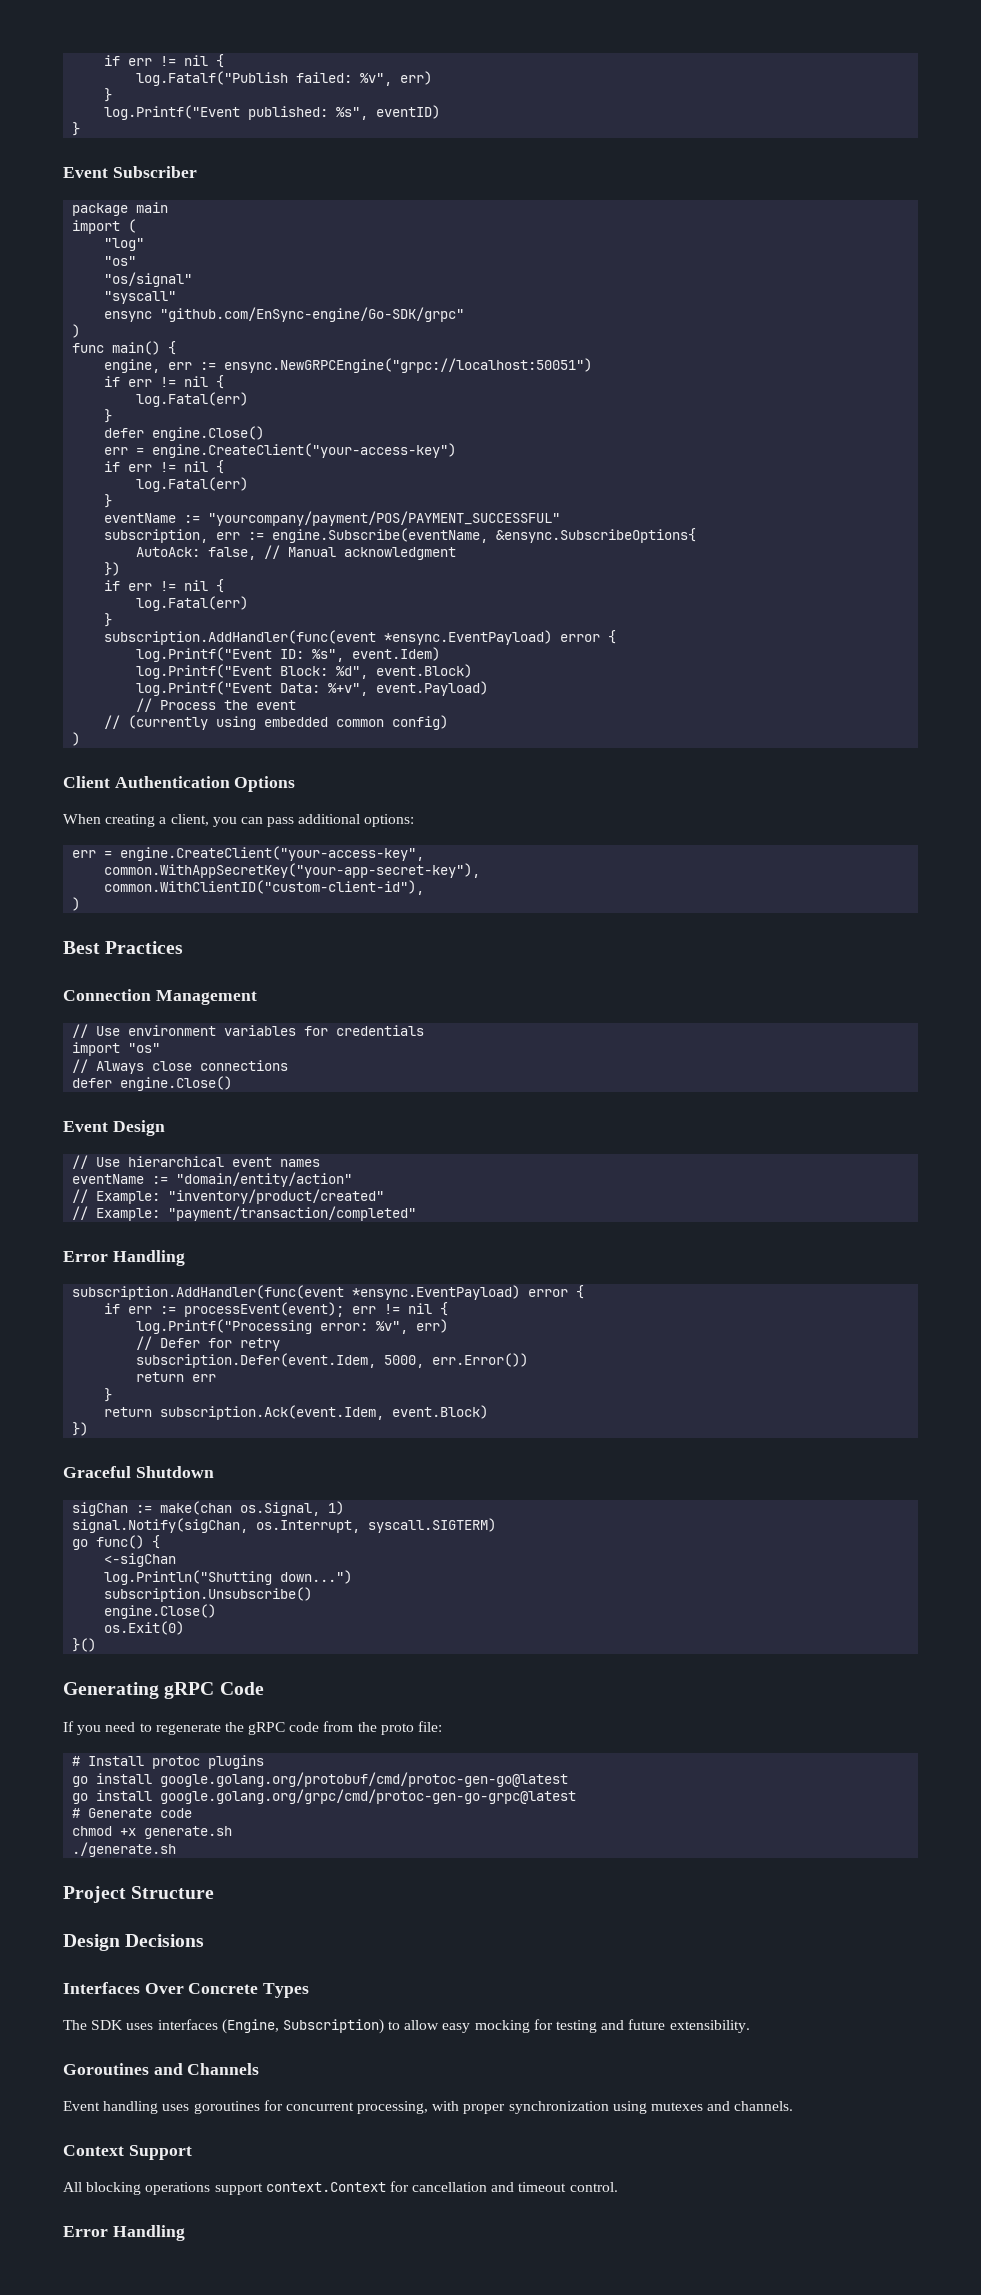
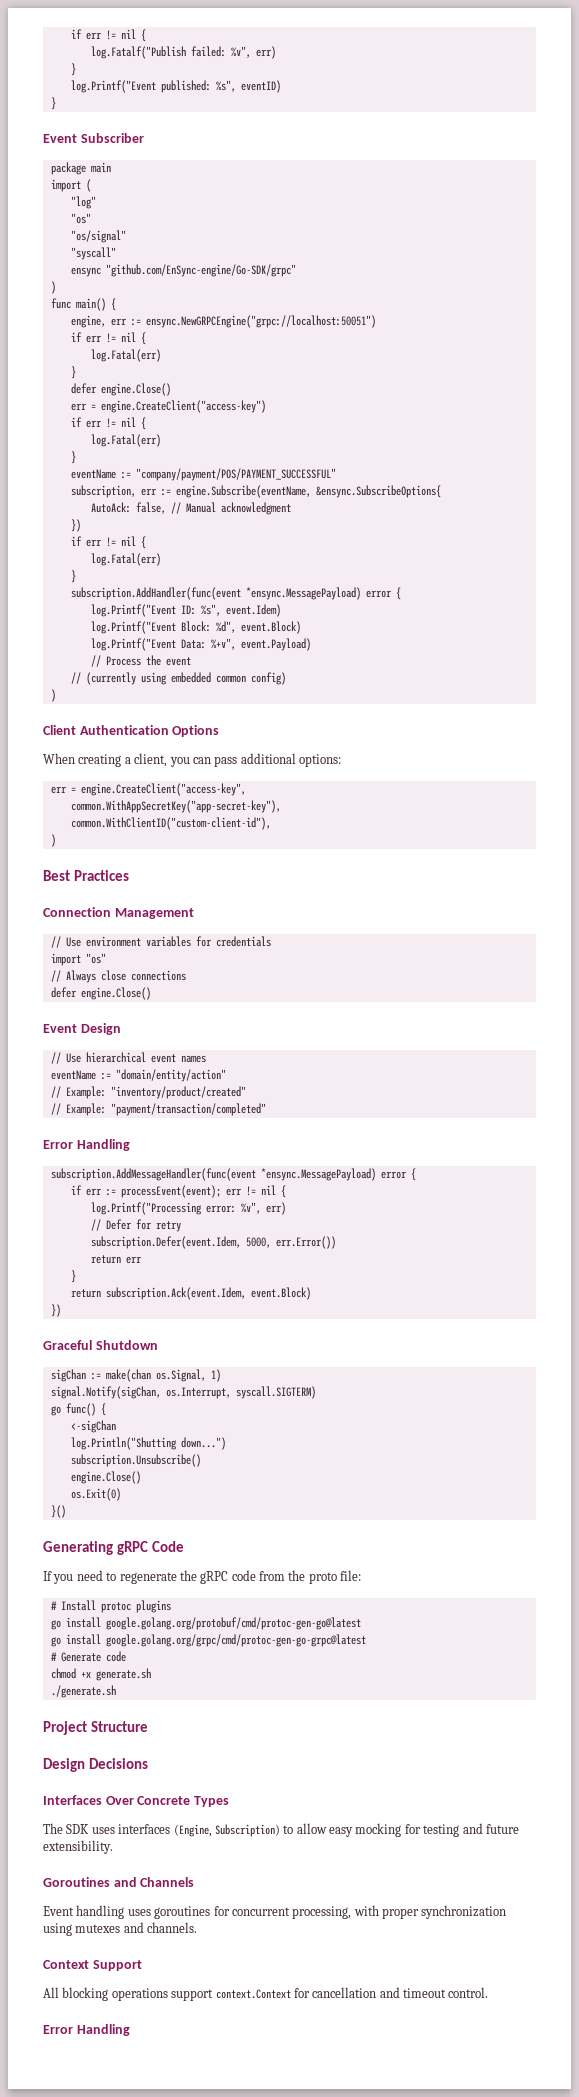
[152,443,457,458] engine.CreateClient("your-access-key") -> [100,400,266,413] engine.CreateClient("access-key")
[208,511,561,526] "yourcompany/payment/POS/PAYMENT_SUCCESSFUL" -> [135,468,336,481] "company/payment/POS/PAYMENT_SUCCESSFUL"
[384,630,553,645] *ensync.EventPayload) -> [245,587,361,600] *ensync.MessagePayload)
[120,846,425,861] [104,863,481,878] engine.CreateClient("your-access-key", // common.WithAppSecretKey("your-app-secret-key"), -> [80,783,246,796] [70,800,281,813] engine.CreateClient("access-key", // common.WithAppSecretKey("app-secret-key"),
[72,1285,521,1300] subscription.AddHandler(func(event *ensync.EventPayload) -> [50,1168,376,1181] subscription.AddMessageHandler(func(event *ensync.MessagePayload)

